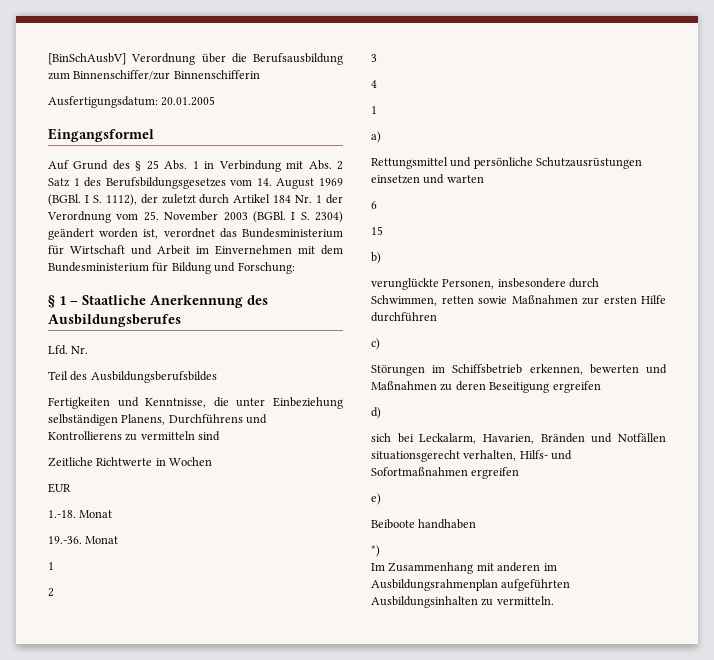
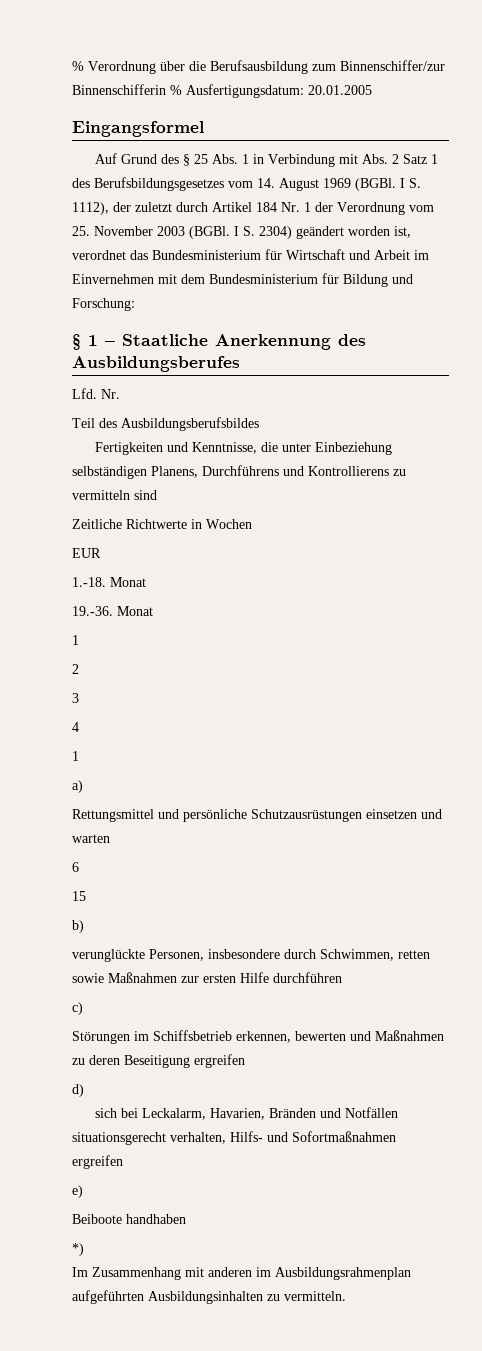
[48,53,126,65] [BinSchAusbV] -> [72,61,84,71] %
(260, 74) // -> [170,85,182,95] %

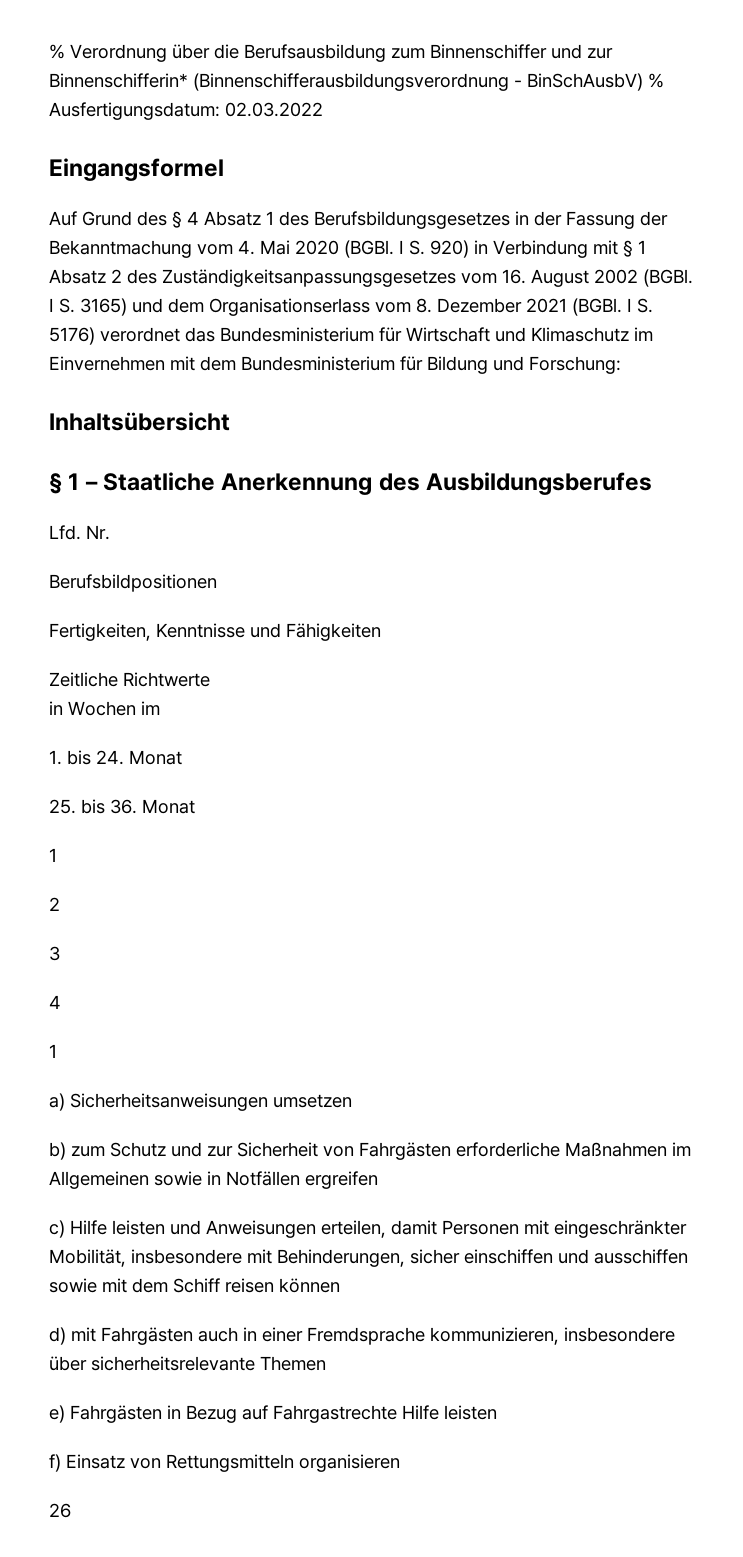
[340,60,445,71] [72,84,166,95] Binnenschiffer/zur Binnenschifferin -> [430,44,613,59] [49,73,643,91] Binnenschiffer und zur Binnenschifferin* (Binnenschifferausbildungsverordnung - BinSchAusbV)
[308,85,372,95] 20.01.2005 -> [225,102,323,117] 02.03.2022
[194,154,439,167] [72,177,421,191] [72,202,434,215] [72,226,411,239] 25 Abs. 1 in Verbindung mit Abs. 2 Satz 1 des Berufsbildungsgesetzes vom 14. August 1969 (BGBl. I S. 1112), der zuletzt durch Artikel 184 Nr. 1 der Verordnung vom 25. November 2003 (BGBl. I S. 2304) geändert worden ist, -> [187,211,668,229] [49,240,646,258] [49,269,693,287] [49,298,653,316] [49,327,95,345] 4 Absatz 1 des Berufsbildungsgesetzes in der Fassung der Bekanntmachung vom 4. Mai 2020 (BGBl. I S. 920) in Verbindung mit § 1 Absatz 2 des Zuständigkeitsanpassungsgesetzes vom 16. August 2002 (BGBl. I S. 3165) und dem Organisationserlass vom 8. Dezember 2021 (BGBl. I S. 5176)
[374,250,410,260] Arbeit -> [531,327,629,342] Klimaschutz
(135, 304) none -> [49,412,230,431] // Inhaltsübersicht
[72,417,259,431] [95,442,393,455] [72,465,406,479] [72,490,157,500] Teil des Ausbildungsberufsbildes // Fertigkeiten und Kenntnisse, die unter Einbeziehung selbständigen Planens, Durchführens und Kontrollierens zu vermitteln sind -> [49,574,217,592] [49,623,381,641] Berufsbildpositionen // Fertigkeiten, Kenntnisse und Fähigkeiten
(187, 524) none -> (210, 679) //
[72,548,101,558] [72,577,146,587] [72,606,113,616] // EUR // 1.-18. Monat // 19.-36. -> [141,701,160,715] [49,750,182,765] [49,799,137,814] im // 1. bis 24. Monat // 25. bis 36.
[72,809,442,822] [72,834,110,843] [72,862,79,872] [72,891,86,901] [72,920,84,933] [72,949,430,962] [72,972,342,983] [72,1002,83,1015] [72,1030,444,1044] [72,1054,245,1068] [72,1084,84,1097] [95,1107,399,1120] [72,1131,396,1145] [72,1155,123,1169] [72,1185,83,1198] [72,1214,186,1224] [72,1243,84,1256] [72,1267,411,1280] [72,1290,346,1304] // Rettungsmittel und persönliche Schutzausrüstungen einsetzen und warten // 6 // 15 // b) // verunglückte Personen, insbesondere durch Schwimmen, retten sowie Maßnahmen zur ersten Hilfe durchführen // c) // Störungen im Schiffsbetrieb erkennen, bewerten und Maßnahmen zu deren Beseitigung ergreifen // d) // sich bei Leckalarm, Havarien, Bränden und Notfällen situationsgerecht verhalten, Hilfs- und Sofortmaßnahmen ergreifen // e) // Beiboote handhaben // *) // Im Zusammenhang mit anderen im Ausbildungsrahmenplan aufgeführten Ausbildungsinhalten zu vermitteln. -> [70,1093,352,1111] [49,1142,691,1160] [49,1171,378,1189] [49,1220,687,1238] [49,1249,688,1267] [49,1278,340,1293] [49,1327,675,1345] [49,1356,326,1371] [49,1405,497,1423] [49,1454,400,1472] [49,1503,71,1518] Sicherheitsanweisungen umsetzen // b) zum Schutz und zur Sicherheit von Fahrgästen erforderliche Maßnahmen im Allgemeinen sowie in Notfällen ergreifen // c) Hilfe leisten und Anweisungen erteilen, damit Personen mit eingeschränkter Mobilität, insbesondere mit Behinderungen, sicher einschiffen und ausschiffen sowie mit dem Schiff reisen können // d) mit Fahrgästen auch in einer Fremdsprache kommunizieren, insbesondere über sicherheitsrelevante Themen // e) Fahrgästen in Bezug auf Fahrgastrechte Hilfe leisten // f) Einsatz von Rettungsmitteln organisieren // 26

